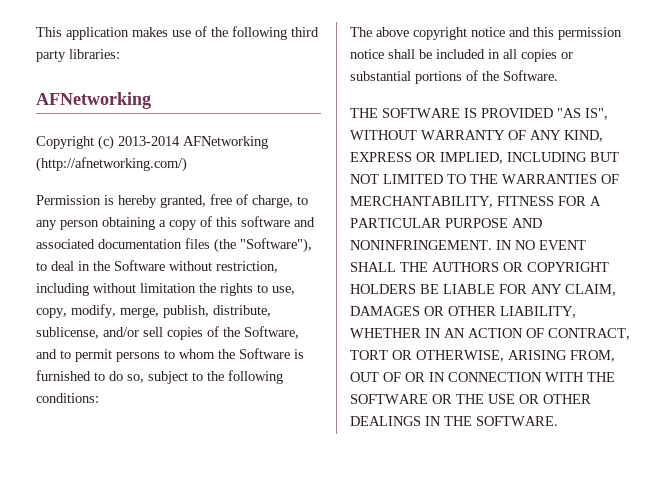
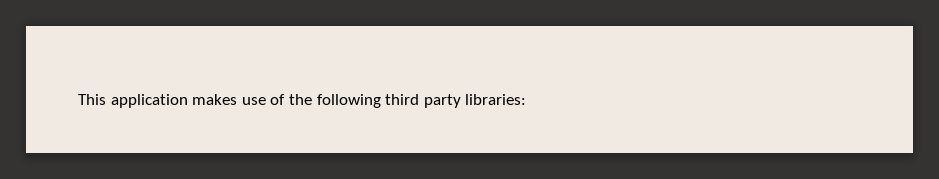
[36,92,151,109] [36,135,268,150] [36,157,187,172] [36,194,308,208] [36,216,315,230] [36,238,312,253] [36,260,278,273] [36,283,295,296] [36,304,271,318] [36,326,299,340] [36,348,304,362] [36,370,283,384] [36,393,99,403] [350,27,622,40] [350,49,573,62] [350,70,558,84] [350,108,608,120] [350,130,603,142] [350,152,619,164] [350,174,619,184] [350,196,601,208] [350,218,542,228] [350,240,586,250] [350,262,609,272] [350,284,616,296] [350,306,576,318] [350,328,630,340] [350,350,615,362] [350,372,615,382] [350,394,591,404] [350,416,558,426] // AFNetworking // Copyright (c) 2013-2014 AFNetworking (http://afnetworking.com/) // Permission is hereby granted, free of charge, to any person obtaining a copy of this software and associated documentation files (the "Software"), to deal in the Software without restriction, including without limitation the rights to use, copy, modify, merge, publish, distribute, sublicense, and/or sell copies of the Software, and to permit persons to whom the Software is furnished to do so, subject to the following conditions: // The above copyright notice and this permission notice shall be included in all copies or substantial portions of the Software. // THE SOFTWARE IS PROVIDED "AS IS", WITHOUT WARRANTY OF ANY KIND, EXPRESS OR IMPLIED, INCLUDING BUT NOT LIMITED TO THE WARRANTIES OF MERCHANTABILITY, FITNESS FOR A PARTICULAR PURPOSE AND NONINFRINGEMENT. IN NO EVENT SHALL THE AUTHORS OR COPYRIGHT HOLDERS BE LIABLE FOR ANY CLAIM, DAMAGES OR OTHER LIABILITY, WHETHER IN AN ACTION OF CONTRACT, TORT OR OTHERWISE, ARISING FROM, OUT OF OR IN CONNECTION WITH THE SOFTWARE OR THE USE OR OTHER DEALINGS IN THE SOFTWARE. -> (527, 99) none

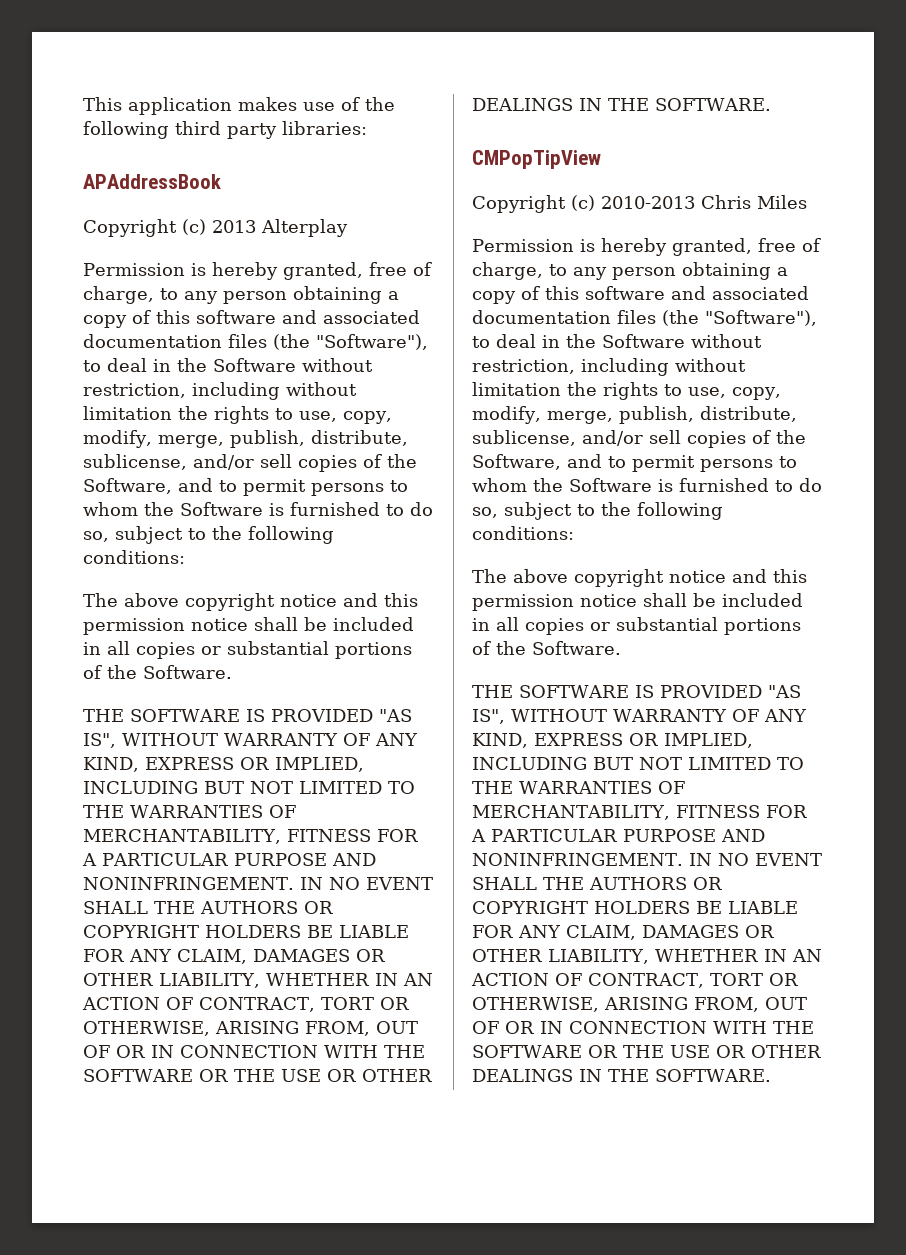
(527, 99) none -> [83,174,221,189] [83,219,348,237] [83,262,432,280] [83,286,399,304] [83,310,420,328] [83,334,428,350] [83,358,373,372] [83,382,357,400] [83,406,392,424] [83,430,408,448] [83,454,417,472] [83,478,408,496] [83,502,433,516] [83,526,334,544] [83,550,185,564] [83,593,418,611] [83,617,414,635] [83,641,412,659] [83,665,232,679] [83,709,412,722] [83,733,418,748] [83,757,364,772] [83,781,415,794] [83,805,296,818] [83,829,418,844] [82,853,376,866] [83,877,433,890] [83,901,333,914] [83,925,409,938] [83,949,385,964] [83,973,433,988] [82,997,409,1012] [83,1021,418,1036] [83,1045,425,1058] [83,1069,432,1082] [472,98,771,111] [472,150,601,169] [472,195,807,213] [472,238,821,256] [472,262,788,280] [472,286,809,304] [472,310,817,326] [472,334,762,348] [472,358,746,376] [472,382,781,400] [472,406,797,424] [472,430,806,448] [472,454,797,472] [472,478,822,492] [472,502,723,520] [472,526,574,540] [472,569,807,587] [472,593,803,611] [472,617,801,635] [472,641,621,655] [472,685,801,698] [472,709,807,724] [472,733,753,748] [472,757,804,770] [472,781,685,794] [472,805,807,820] [471,829,765,842] [472,853,822,866] [472,877,722,890] [472,901,798,914] [472,925,774,940] [472,949,822,964] [471,973,798,988] [472,997,807,1012] [472,1021,814,1034] [472,1045,821,1058] [472,1069,771,1082] // APAddressBook // Copyright (c) 2013 Alterplay // Permission is hereby granted, free of charge, to any person obtaining a copy of this software and associated documentation files (the "Software"), to deal in the Software without restriction, including without limitation the rights to use, copy, modify, merge, publish, distribute, sublicense, and/or sell copies of the Software, and to permit persons to whom the Software is furnished to do so, subject to the following conditions: // The above copyright notice and this permission notice shall be included in all copies or substantial portions of the Software. // THE SOFTWARE IS PROVIDED "AS IS", WITHOUT WARRANTY OF ANY KIND, EXPRESS OR IMPLIED, INCLUDING BUT NOT LIMITED TO THE WARRANTIES OF MERCHANTABILITY, FITNESS FOR A PARTICULAR PURPOSE AND NONINFRINGEMENT. IN NO EVENT SHALL THE AUTHORS OR COPYRIGHT HOLDERS BE LIABLE FOR ANY CLAIM, DAMAGES OR OTHER LIABILITY, WHETHER IN AN ACTION OF CONTRACT, TORT OR OTHERWISE, ARISING FROM, OUT OF OR IN CONNECTION WITH THE SOFTWARE OR THE USE OR OTHER DEALINGS IN THE SOFTWARE. // CMPopTipView // Copyright (c) 2010-2013 Chris Miles // Permission is hereby granted, free of charge, to any person obtaining a copy of this software and associated documentation files (the "Software"), to deal in the Software without restriction, including without limitation the rights to use, copy, modify, merge, publish, distribute, sublicense, and/or sell copies of the Software, and to permit persons to whom the Software is furnished to do so, subject to the following conditions: // The above copyright notice and this permission notice shall be included in all copies or substantial portions of the Software. // THE SOFTWARE IS PROVIDED "AS IS", WITHOUT WARRANTY OF ANY KIND, EXPRESS OR IMPLIED, INCLUDING BUT NOT LIMITED TO THE WARRANTIES OF MERCHANTABILITY, FITNESS FOR A PARTICULAR PURPOSE AND NONINFRINGEMENT. IN NO EVENT SHALL THE AUTHORS OR COPYRIGHT HOLDERS BE LIABLE FOR ANY CLAIM, DAMAGES OR OTHER LIABILITY, WHETHER IN AN ACTION OF CONTRACT, TORT OR OTHERWISE, ARISING FROM, OUT OF OR IN CONNECTION WITH THE SOFTWARE OR THE USE OR OTHER DEALINGS IN THE SOFTWARE.

